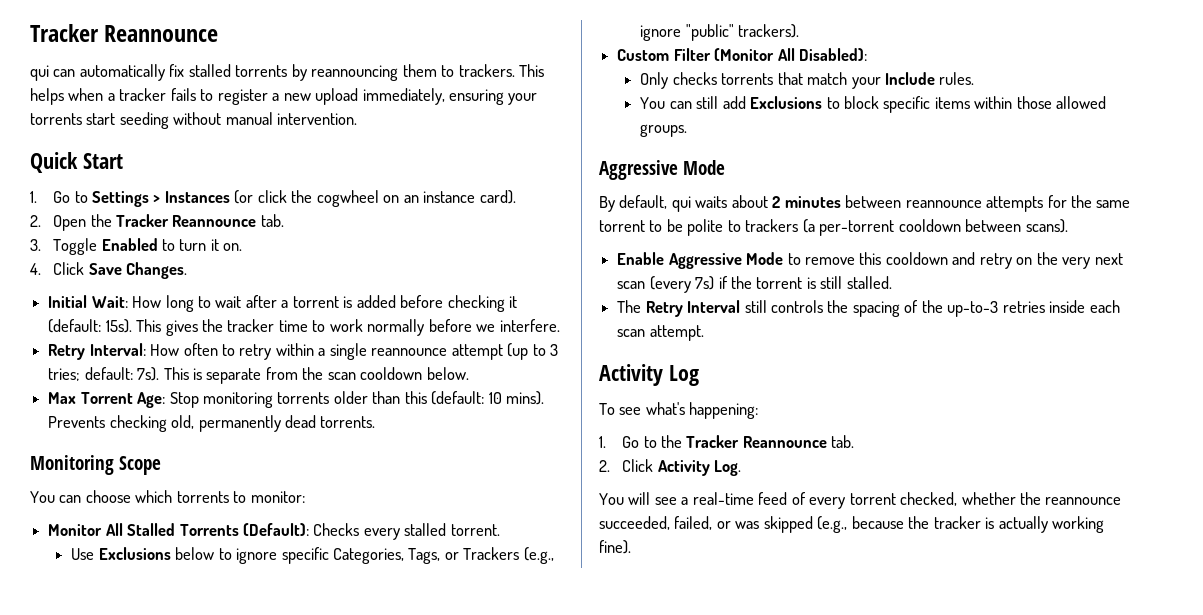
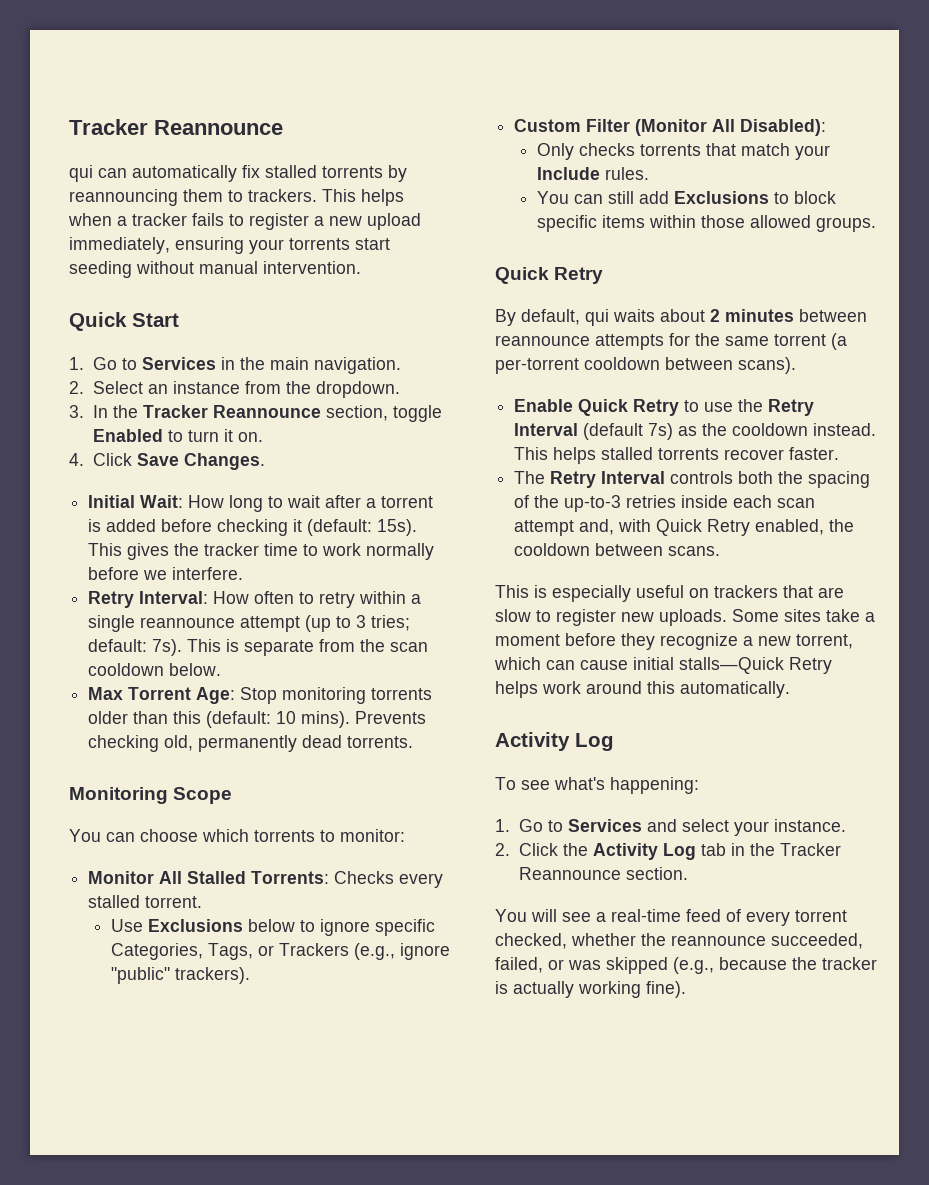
[92,190,516,207] [30,214,284,231] [30,238,98,255] Settings > Instances (or click the cogwheel on an instance card). // 2. Open the Tracker Reannounce tab. // 3. Toggle -> [141,357,401,374] [69,381,400,398] [69,405,442,422] Services in the main navigation. // 2. Select an instance from the dropdown. // 3. In the Tracker Reannounce section, toggle
[179,523,309,536] Torrents (Default): -> [251,871,330,884] Torrents:
[599,160,726,180] Aggressive Mode -> [495,267,604,284] Quick Retry
[649,219,799,236] to be polite to trackers -> (826, 340) none
[668,252,1123,269] [617,276,892,293] Aggressive Mode to remove this cooldown and retry on the very next scan (every 7s) if the torrent is still stalled. -> [578,399,815,416] [514,423,877,440] [514,447,840,464] Quick Retry to use the Retry Interval (default 7s) as the cooldown instead. This helps stalled torrents recover faster.
[744,300,823,313] still controls -> [670,471,774,484] controls both
[649,325,704,341] attempt. -> [514,519,855,536] [514,543,721,556] [495,585,844,602] [495,609,875,626] [495,633,853,650] [494,657,832,674] [495,681,790,698] attempt and, with Quick Retry enabled, the cooldown between scans. // This is especially useful on trackers that are slow to register new uploads. Some sites take a moment before they recognize a new torrent, which can cause initial stalls—Quick Retry helps work around this automatically.
[661,435,855,448] [599,459,742,476] the Tracker Reannounce tab. // 2. Click Activity Log. -> [567,819,846,836] [495,843,841,860] [518,867,688,880] Services and select your instance. // 2. Click the Activity Log tab in the Tracker Reannounce section.

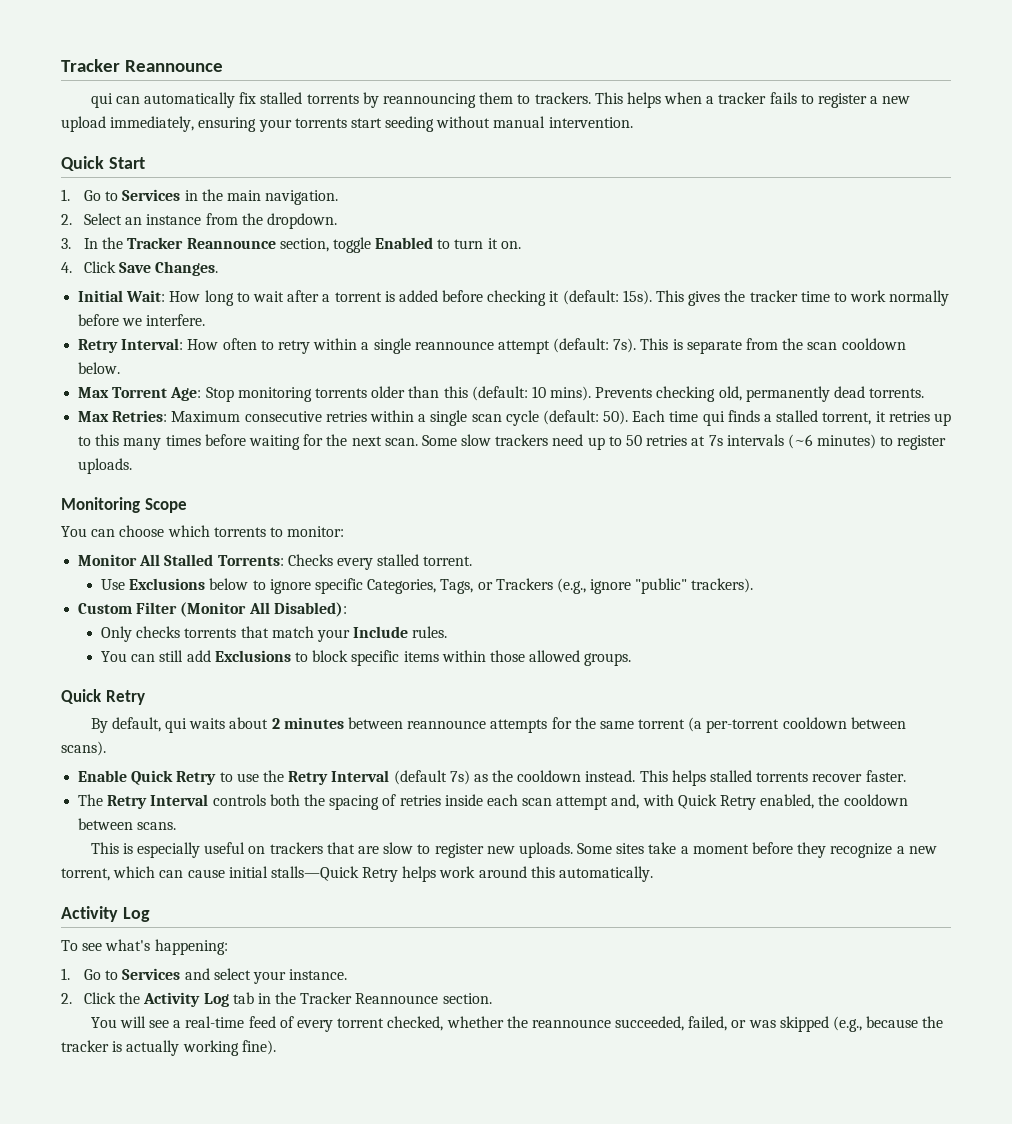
[305,615,411,632] [88,639,148,652] (up to 3 tries; default: -> [553,338,610,353] (default:
(414, 742) none -> [78,410,951,426] [78,434,947,450] [78,458,133,474] // Max Retries: Maximum consecutive retries within a single scan cycle (default: 50). Each time qui finds a stalled torrent, it retries up to this many times before waiting for the next scan. Some slow trackers need up to 50 retries at 7s intervals (~6 minutes) to register uploads.
[534,495,622,512] the up-to-3 -> (397, 800) none

